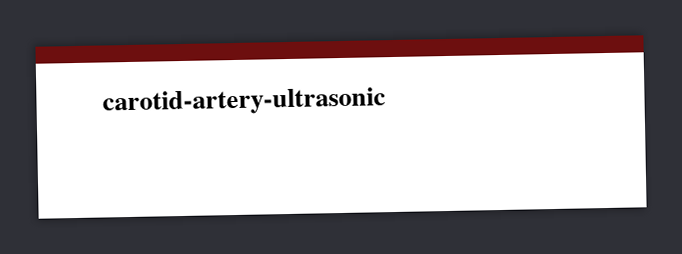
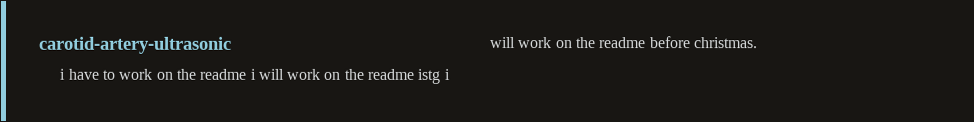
(386, 102) none -> [59,68,450,84] [490,36,758,49] // i have to work on the readme i will work on the readme istg i will work on the readme before christmas.

